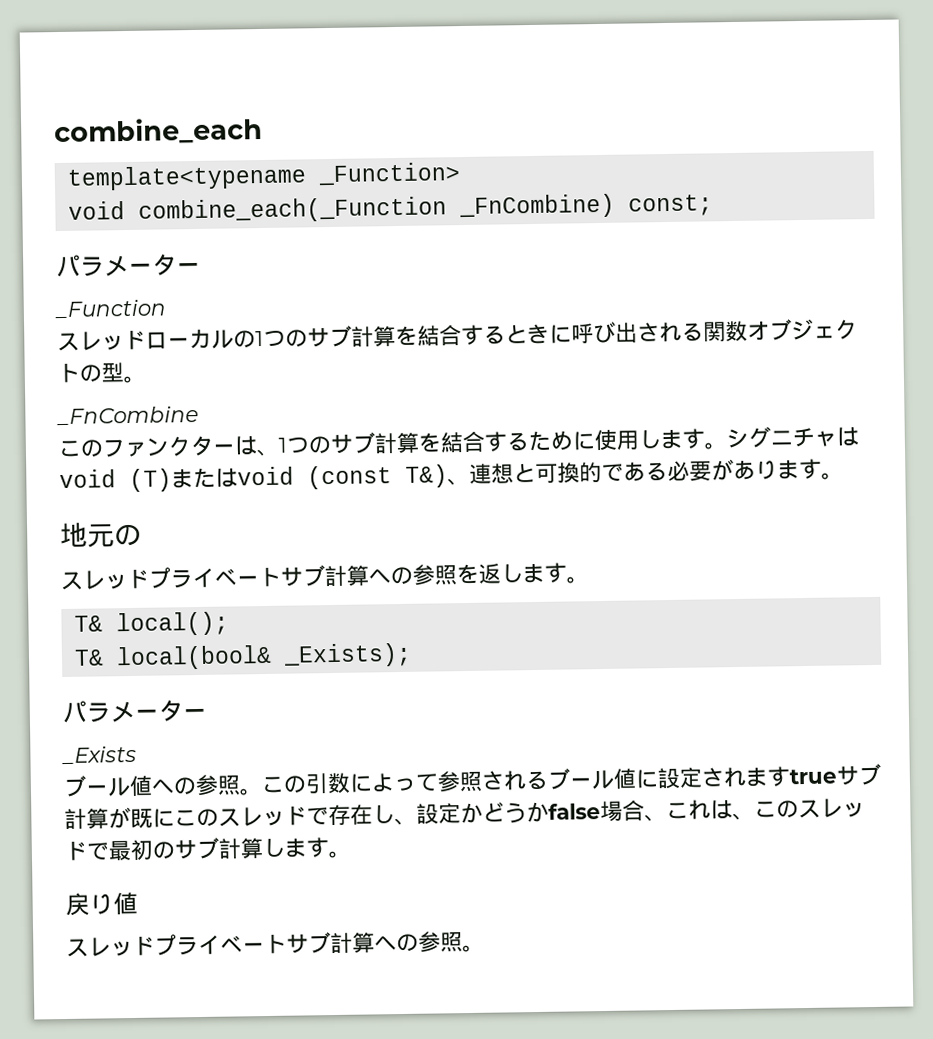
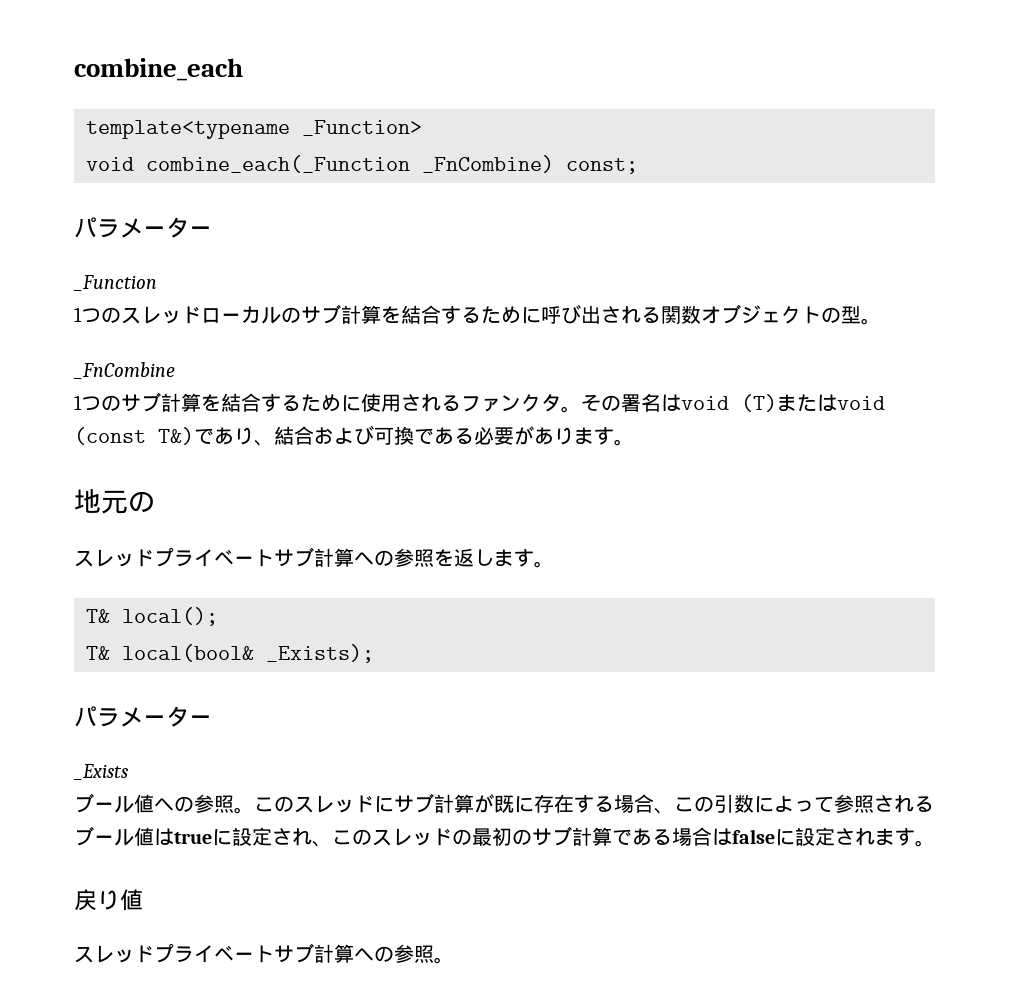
(166, 309) none -> [74,307,121,323] 1つの
[255,323,550,348] 1つのサブ計算を結合するとき -> [301,304,521,324] サブ計算を結合するため
[58,435,280,458] このファンクターは、 -> (175, 370) none
[638,426,837,450] します。シグニチャ -> [401,393,661,413] されるファンクタ。その署名
[447,461,602,486] 、連想と可換的 -> [194,425,414,446] であり、結合および可換
(307, 784) none -> [294,793,714,814] スレッドにサブ計算が既に存在する場合、この
[635,763,881,790] [64,799,733,830] に設定されますtrueサブ計算が既にこのスレッドで存在し、設定かどうかfalse場合、これは -> [154,827,312,846] はtrueに設定され
[86,842,110,861] で -> [452,829,472,845] の
[262,837,285,858] し -> [612,827,875,846] である場合はfalseに設定され

